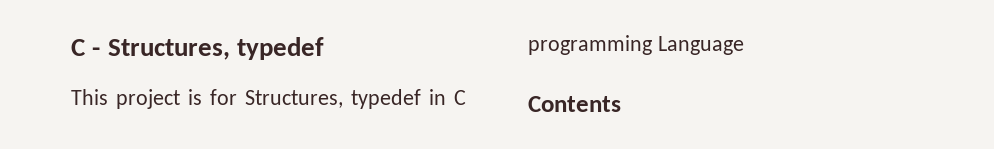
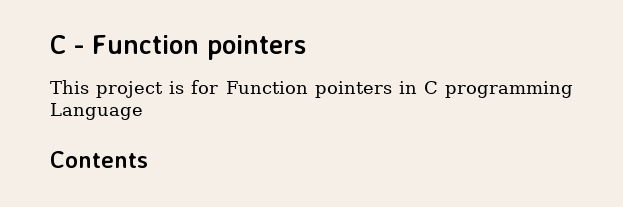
[107,37,324,60] Structures, typedef -> [92,35,306,60] Function pointers
[245,89,421,109] Structures, typedef -> [225,81,392,98] Function pointers

